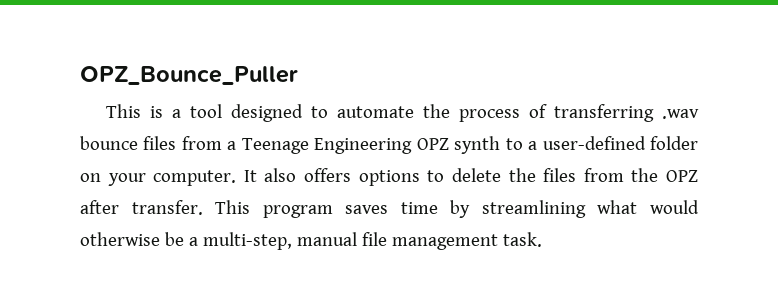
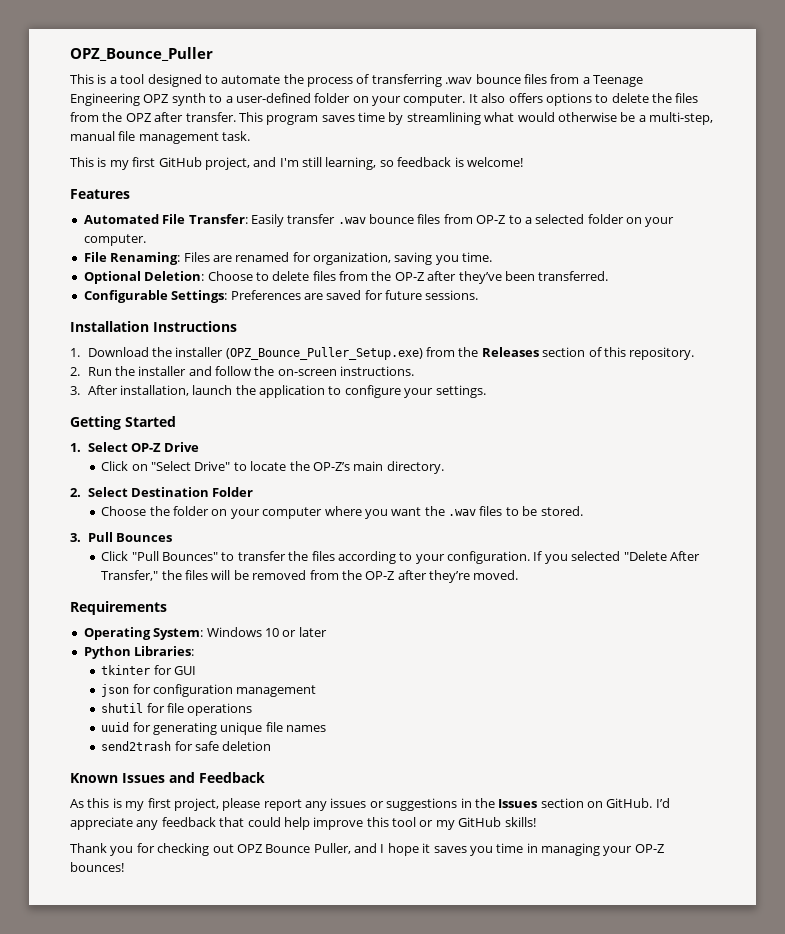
(542, 239) none -> [70,157,523,170] [70,189,130,199] [83,214,675,227] [83,234,146,246] [83,252,493,265] [83,271,609,284] [83,290,479,303] [70,321,237,332] [70,347,695,360] [70,366,415,376] [70,385,486,398] [70,416,176,430] [70,442,200,452] [101,461,444,474] [70,487,254,497] [101,506,583,519] [70,532,172,542] [101,551,700,564] [101,570,519,583] [70,601,167,615] [83,627,327,640] [83,646,195,659] [101,665,197,675] [101,684,317,697] [101,703,253,716] [101,722,327,735] [101,741,272,751] [70,772,265,783] [70,798,670,811] [70,817,536,830] [70,843,664,856] [70,862,124,872] // This is my first GitHub project, and I'm still learning, so feedback is welcome! // Features // Automated File Transfer: Easily transfer .wav bounce files from OP-Z to a selected folder on your computer. // File Renaming: Files are renamed for organization, saving you time. // Optional Deletion: Choose to delete files from the OP-Z after they’ve been transferred. // Configurable Settings: Preferences are saved for future sessions. // Installation Instructions // 1. Download the installer (OPZ_Bounce_Puller_Setup.exe) from the Releases section of this repository. // 2. Run the installer and follow the on-screen instructions. // 3. After installation, launch the application to configure your settings. // Getting Started // 1. Select OP-Z Drive // Click on "Select Drive" to locate the OP-Z’s main directory. // 2. Select Destination Folder // Choose the folder on your computer where you want the .wav files to be stored. // 3. Pull Bounces // Click "Pull Bounces" to transfer the files according to your configuration. If you selected "Delete After Transfer," the files will be removed from the OP-Z after they’re moved. // Requirements // Operating System: Windows 10 or later // Python Libraries: // tkinter for GUI // json for configuration management // shutil for file operations // uuid for generating unique file names // send2trash for safe deletion // Known Issues and Feedback // As this is my first project, please report any issues or suggestions in the Issues section on GitHub. I’d appreciate any feedback that could help improve this tool or my GitHub skills! // Thank you for checking out OPZ Bounce Puller, and I hope it saves you time in managing your OP-Z bounces!

